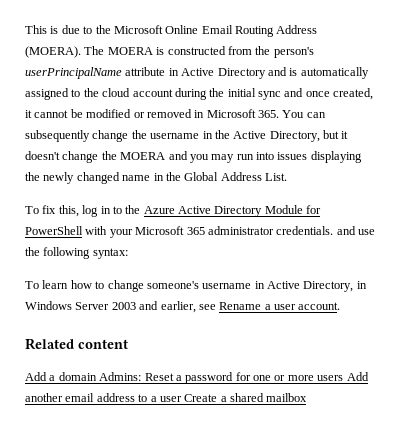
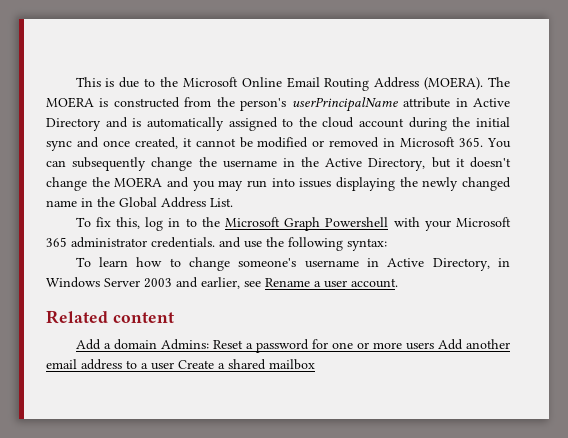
[143,205,322,217] [25,226,83,235] Azure Active Directory Module for PowerShell -> [225,217,389,231] Microsoft Graph Powershell

